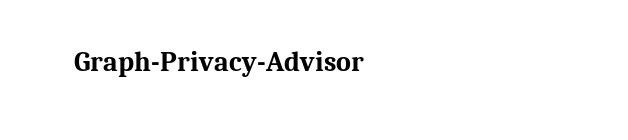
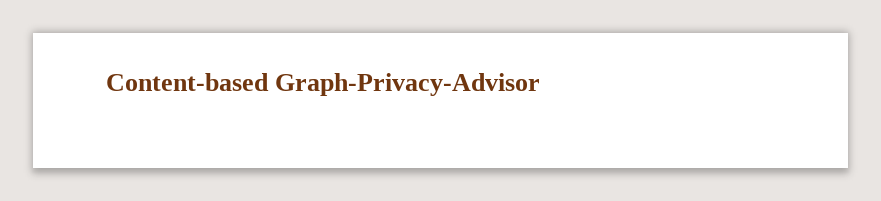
(74, 64) none -> [106,73,269,91] Content-based

